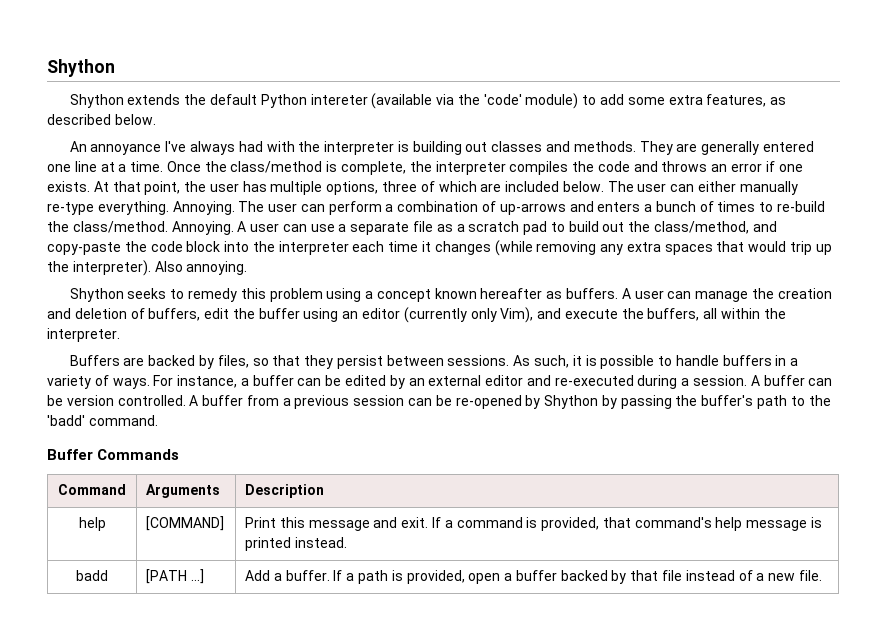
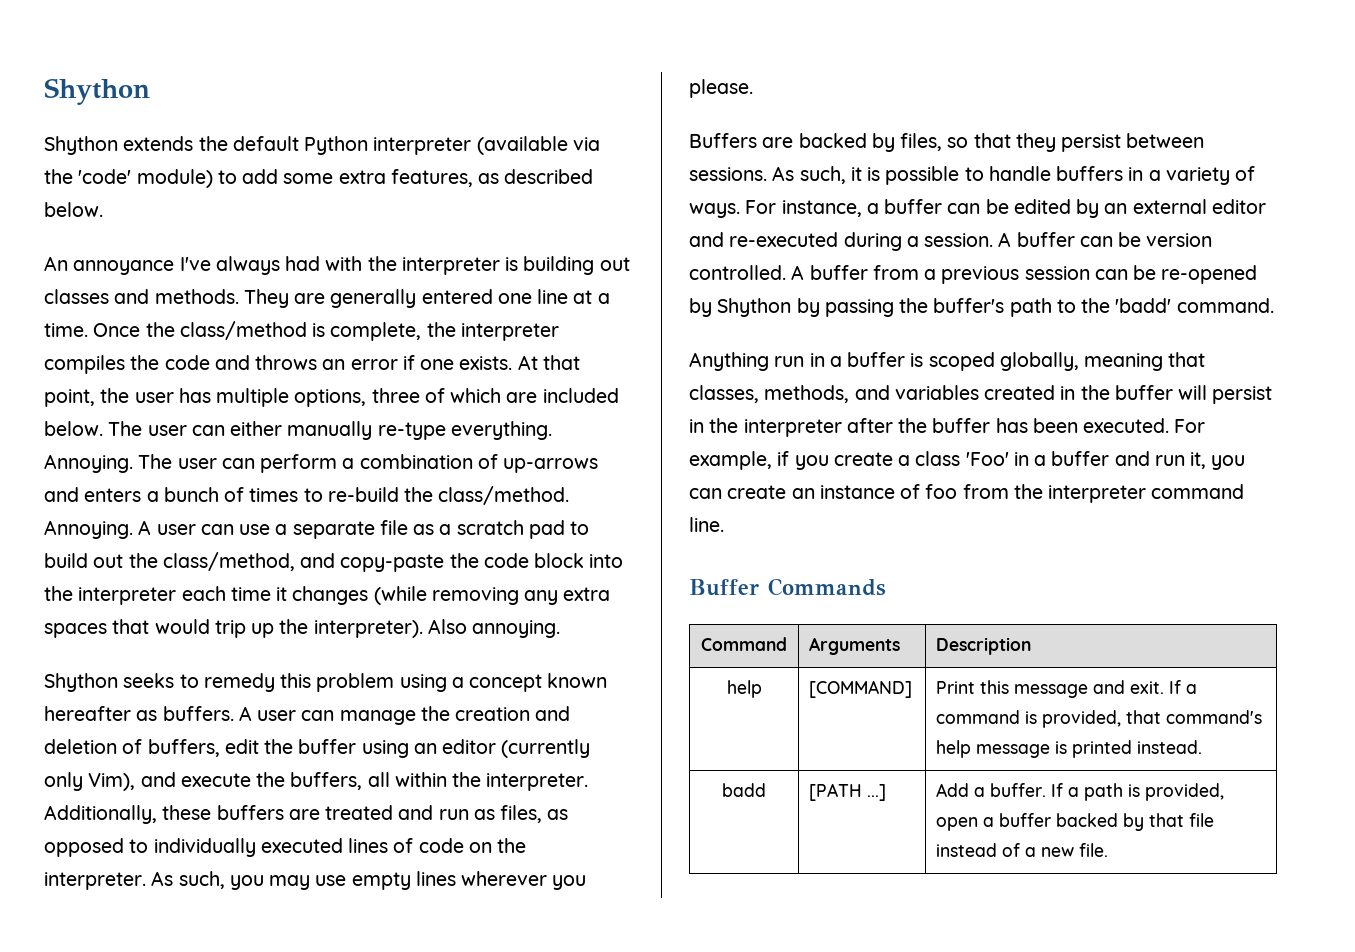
[310,94,368,105] intereter -> [373,137,472,155] interpreter
(120, 335) none -> [44,805,569,824] [44,838,527,857] [44,871,587,890] [689,79,753,98] Additionally, these buffers are treated and run as files, as opposed to individually executed lines of code on the interpreter. As such, you may use empty lines wherever you please.
(158, 420) none -> [689,352,1206,371] [689,385,1273,404] [689,418,1206,437] [689,451,1246,470] [689,484,1245,503] [689,517,724,532] // Anything run in a buffer is scoped globally, meaning that classes, methods, and variables created in the buffer will persist in the interpreter after the buffer has been executed. For example, if you create a class 'Foo' in a buffer and run it, you can create an instance of foo from the interpreter command line.

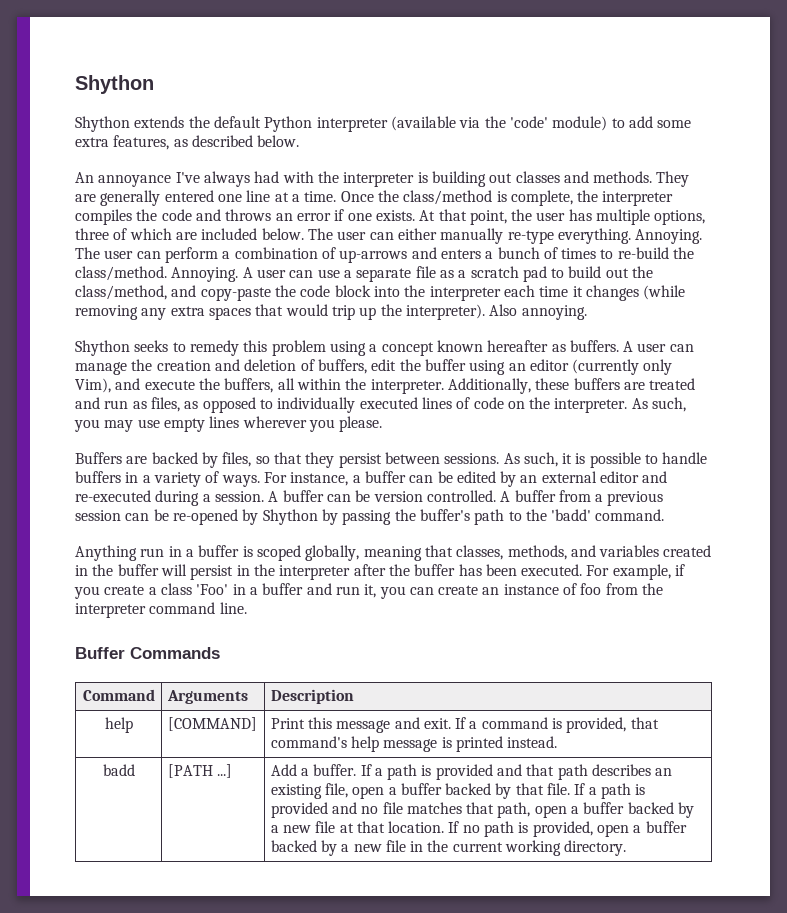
(1141, 790) none -> [435,764,673,780] [270,783,646,799] [270,802,695,818] [270,821,529,837] provided and that path describes an existing file, open a buffer backed by that file. If a path is provided and no file matches that path, open a buffer backed by a new file at that location. If no path is
[1149,813,1215,827] [936,843,1109,857] that file instead of a new file. -> [341,840,627,856] a new file in the current working directory.

